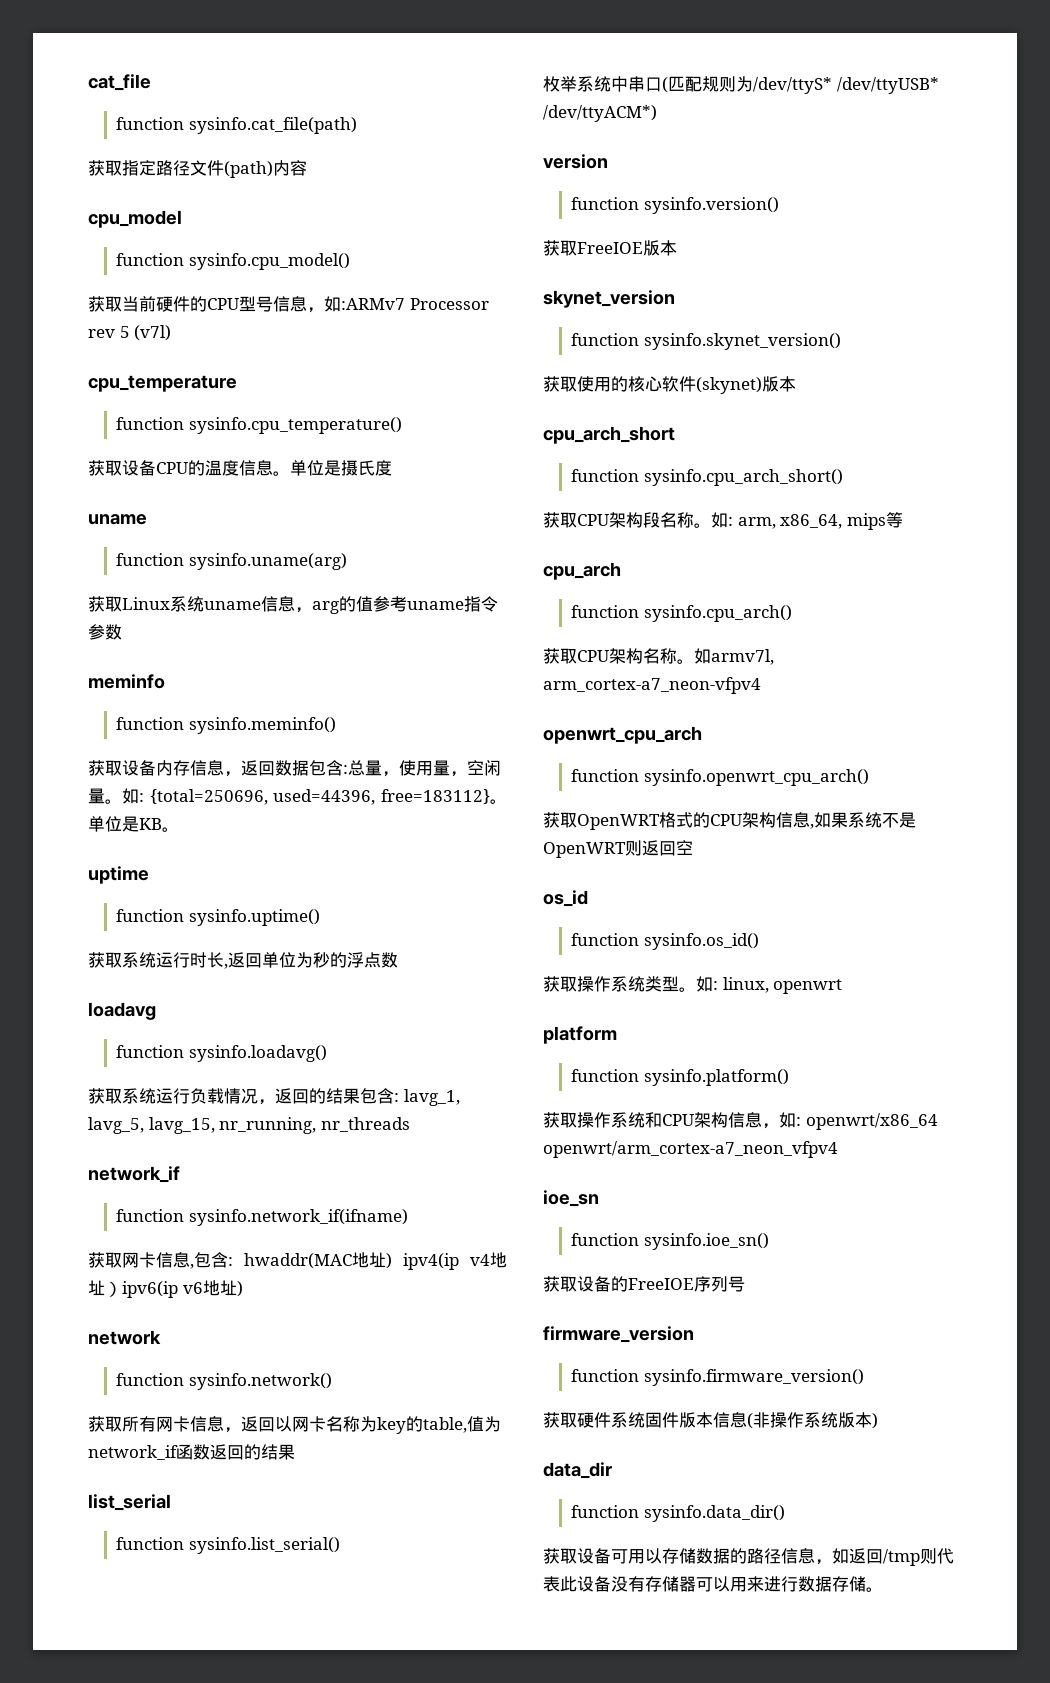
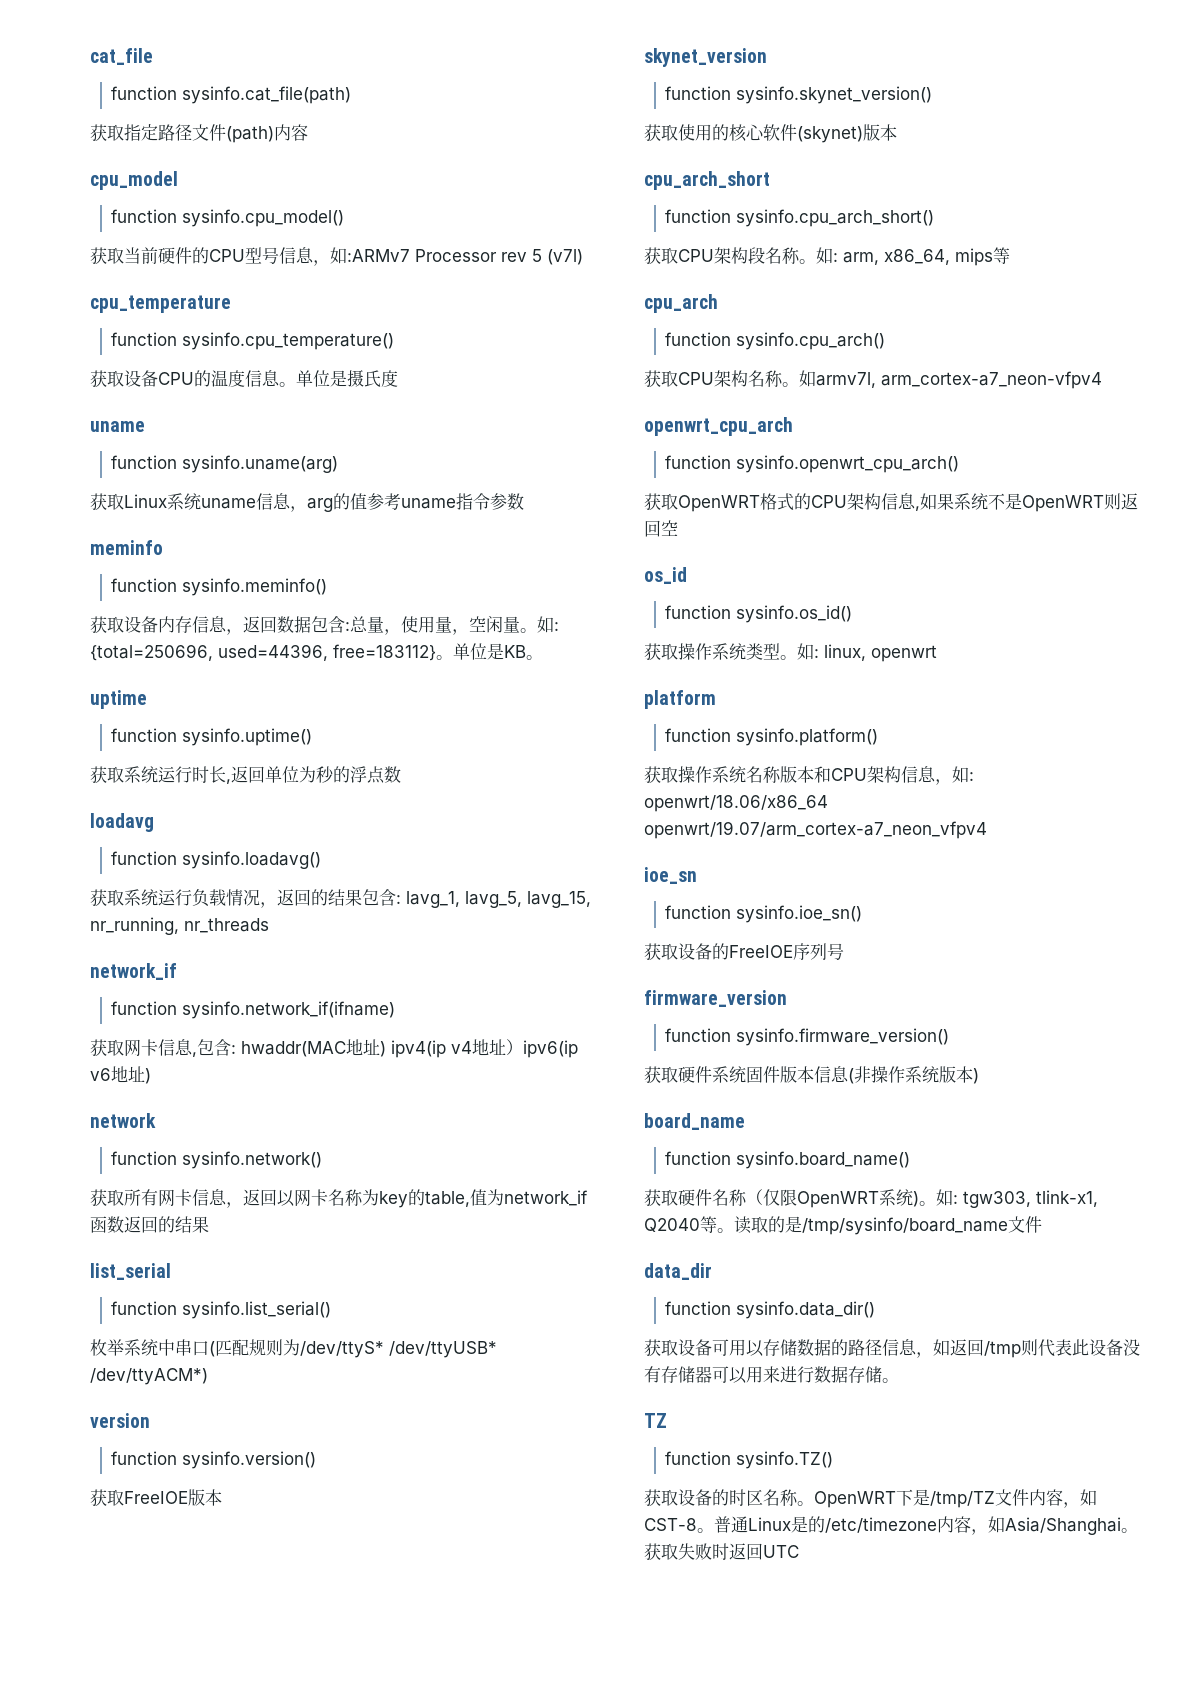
(645, 1120) none -> [746,766,814,783] 名称版本
[805,1113,938,1130] [543,1141,838,1158] openwrt/x86_64 openwrt/arm_cortex-a7_neon_vfpv4 -> [644,795,828,812] [644,821,987,839] openwrt/18.06/x86_64 openwrt/19.07/arm_cortex-a7_neon_vfpv4
(878, 1421) none -> [644,1113,745,1130] [665,1151,911,1169] [644,1189,1098,1208] [644,1216,1042,1235] // board_name // function sysinfo.board_name() // 获取硬件名称（仅限OpenWRT系统)。如: tgw303, tlink-x1, Q2040等。读取的是/tmp/sysinfo/board_name文件
(883, 1589) none -> [644,1413,667,1428] [665,1451,834,1469] [644,1489,1097,1508] [644,1516,1138,1535] [644,1543,799,1560] // TZ // function sysinfo.TZ() // 获取设备的时区名称。OpenWRT下是/tmp/TZ文件内容，如CST-8。普通Linux是的/etc/timezone内容，如Asia/Shanghai。获取失败时返回UTC

